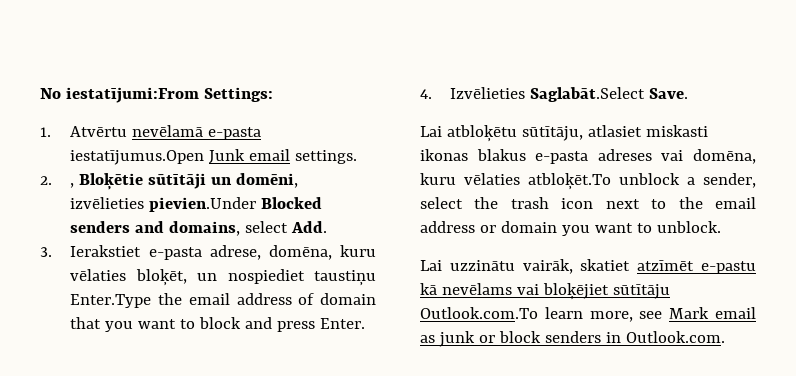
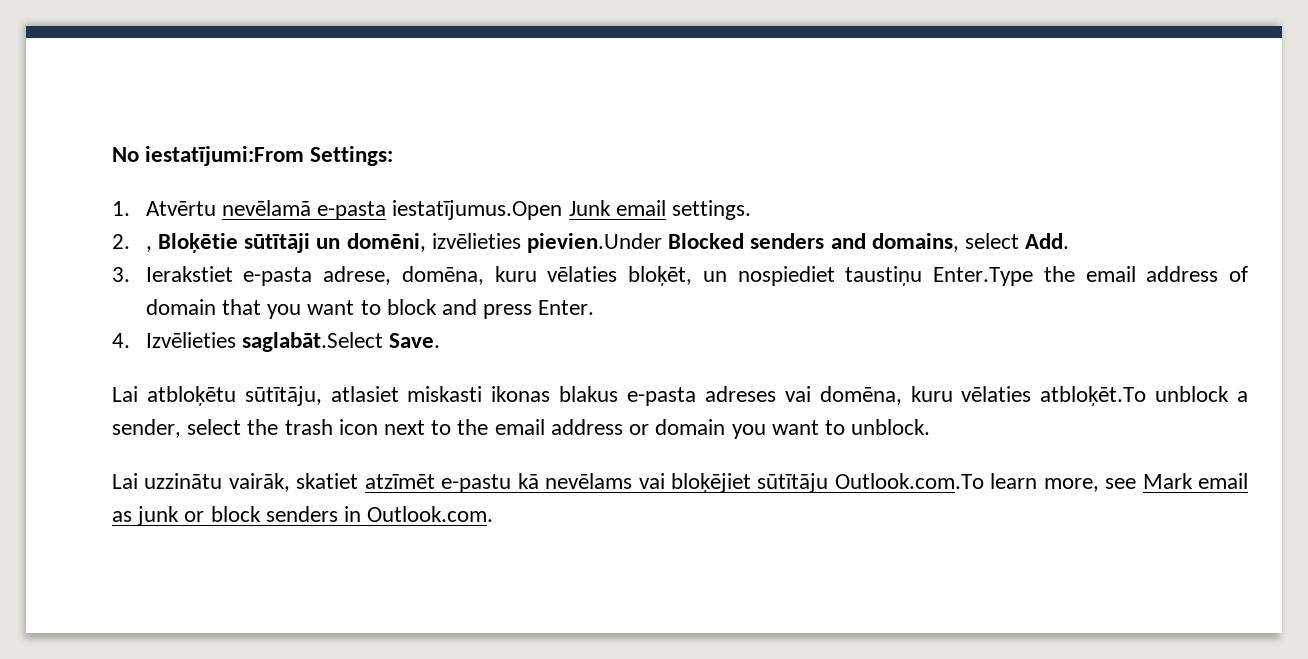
[530,87,646,102] Saglabāt.Select -> [241,332,383,352] saglabāt.Select

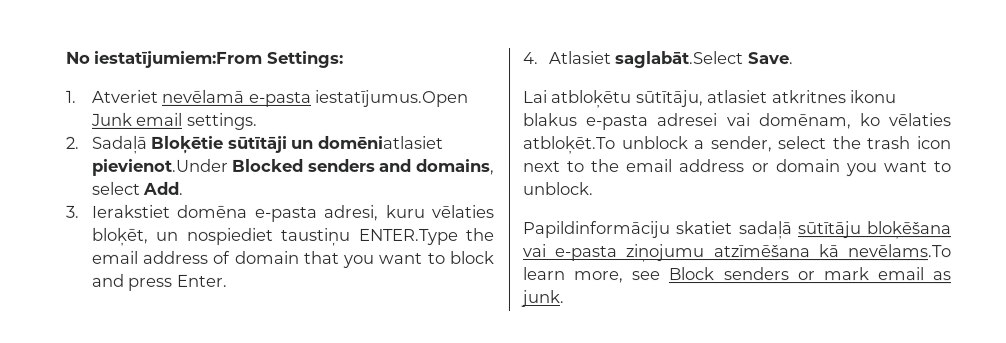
[145,146,305,166] iestatījumi:From -> [94,50,264,68] iestatījumiem:From
[145,201,216,216] Atvērtu -> [91,89,159,103] Atveriet
[145,246,152,252] , -> [91,135,148,154] Sadaļā
[346,233,662,253] domēni, izvēlieties pievien.Under -> [317,135,444,149] [90,158,229,176] domēniatlasiet pievienot.Under
[243,266,484,286] e-pasta adrese, domēna, -> [176,204,379,222] domēna e-pasta adresi,
[933,267,1034,286] Enter.Type -> [357,228,458,245] ENTER.Type
[145,332,236,348] Izvēlieties -> [548,51,612,65] Atlasiet
[407,386,953,406] miskasti ikonas blakus e-pasta adreses vai domēna, kuru -> [771,90,898,104] [523,113,881,131] atkritnes ikonu blakus e-pasta adresei vai domēnam, ko
[112,473,1248,493] [112,506,494,526] Lai uzzinātu vairāk, skatiet atzīmēt e-pastu kā nevēlams vai bloķējiet sūtītāju Outlook.com.To learn more, see Mark email as junk or block senders in Outlook.com. -> [522,221,951,240] [522,244,951,263] [522,267,951,284] [520,290,564,308] Papildinformāciju skatiet sadaļā sūtītāju bloķēšana vai e-pasta ziņojumu atzīmēšana kā nevēlams.To learn more, see Block senders or mark email as junk.

